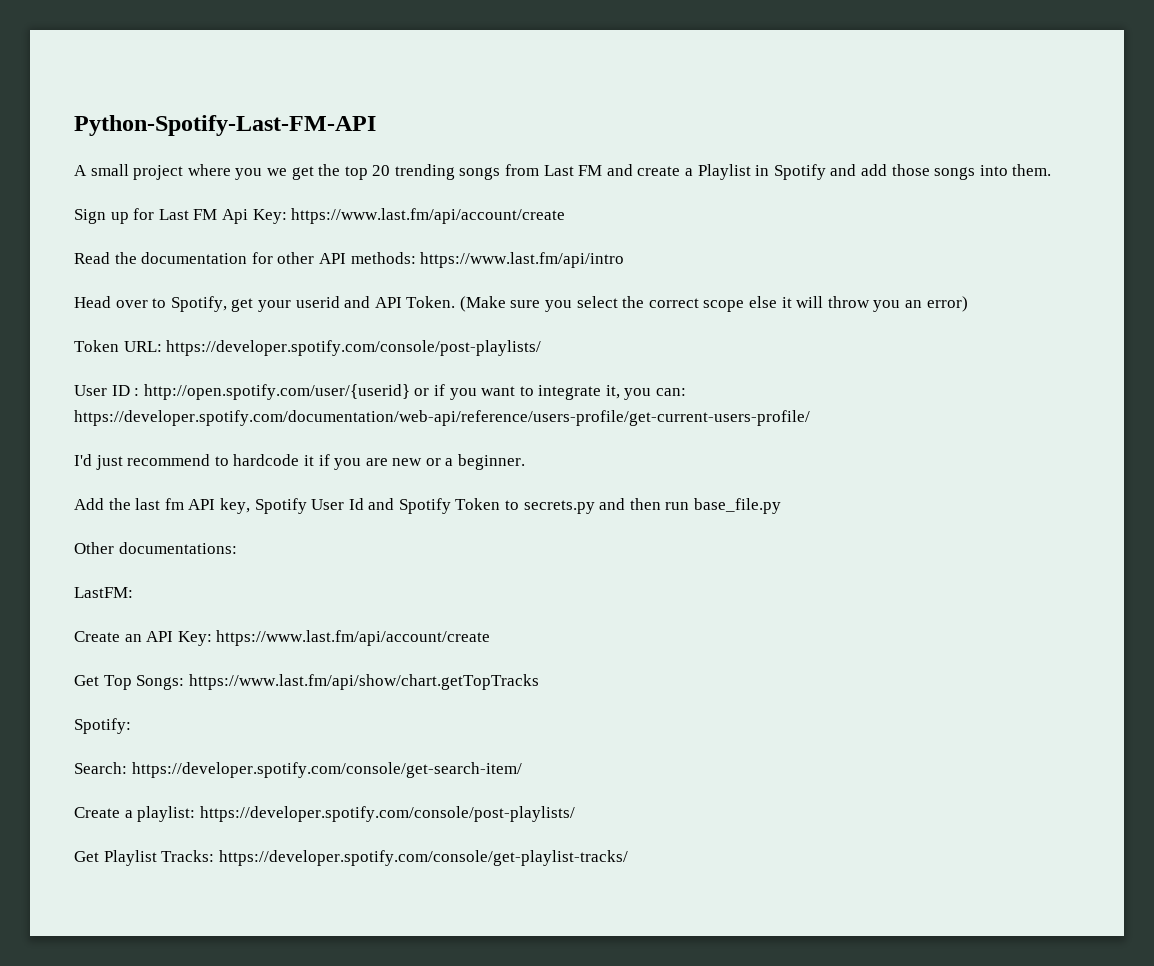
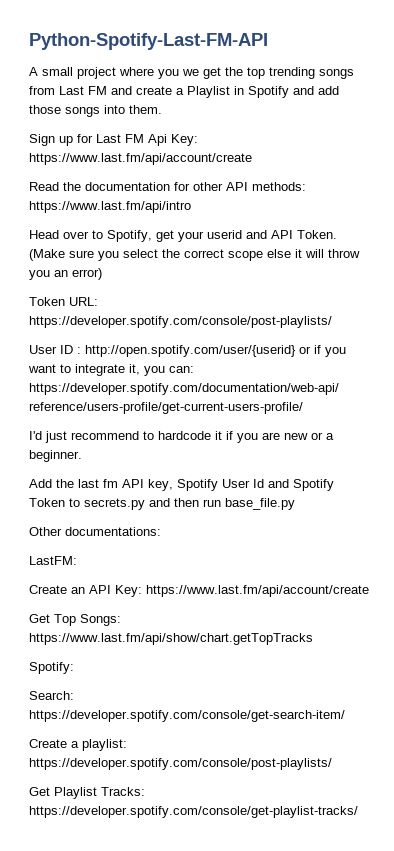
[372,165,391,176] 20 -> (265, 73) none

